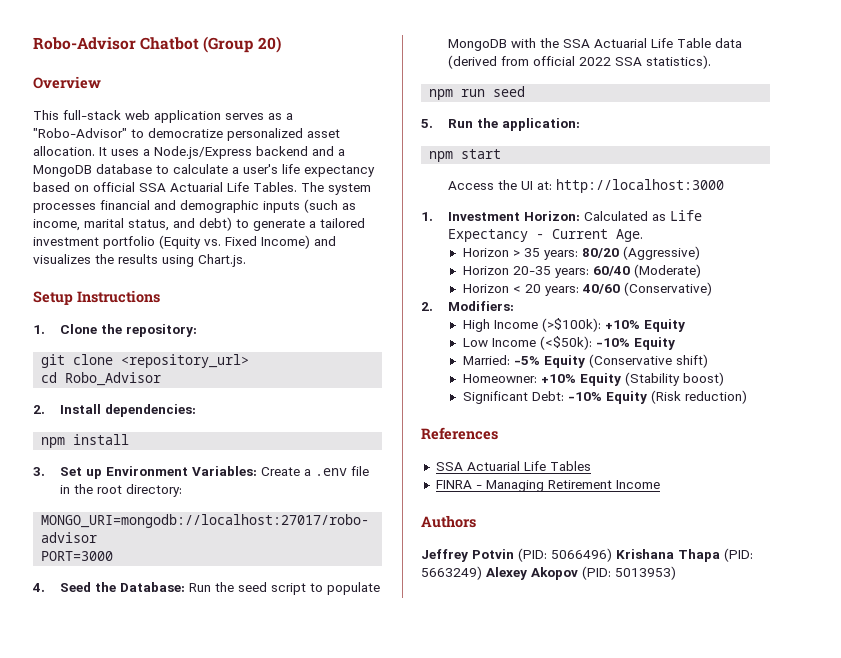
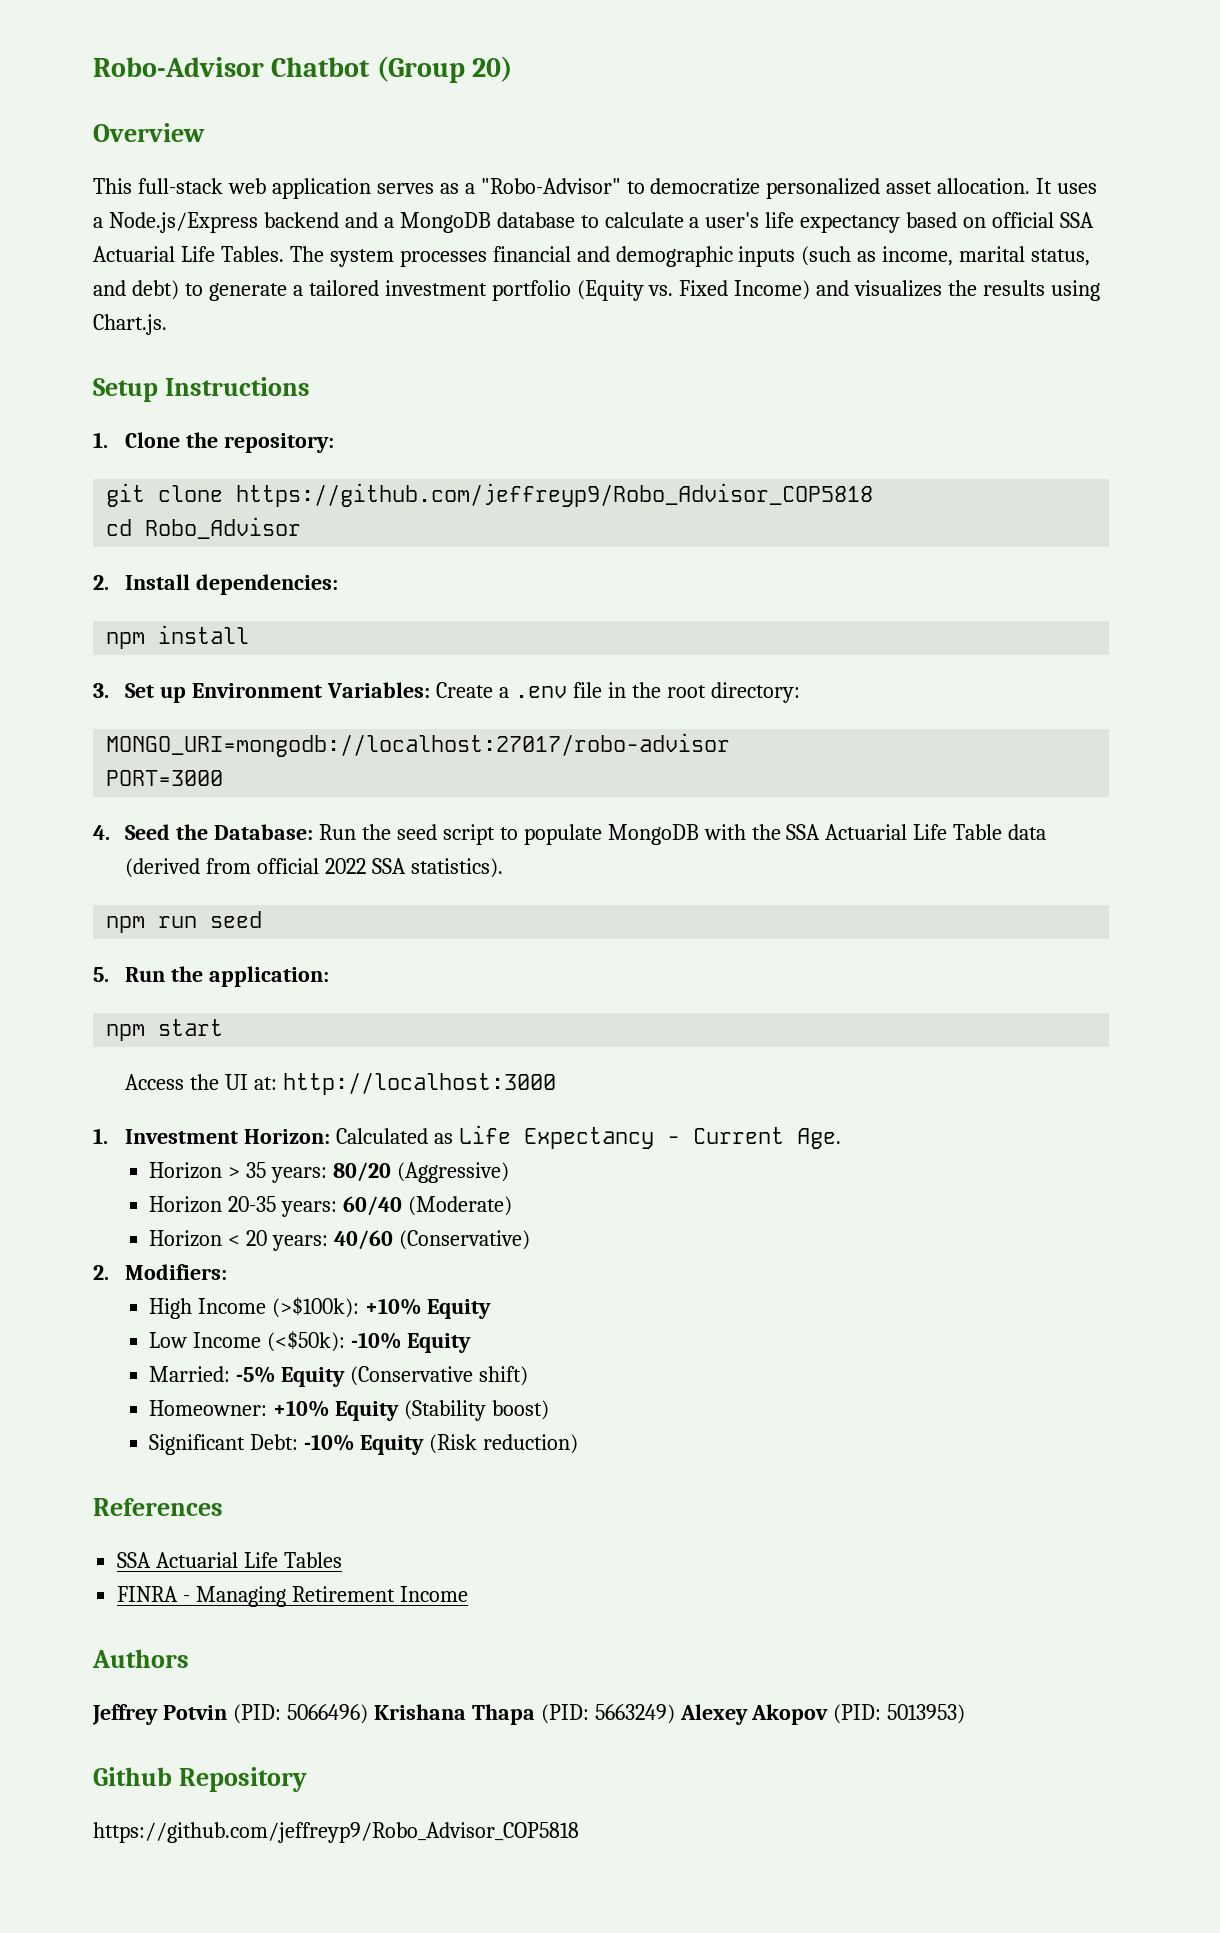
[121,354,250,368] <repository_url> -> [236,483,874,507] https://github.com/jeffreyp9/Robo_Advisor_COP5818
(676, 573) none -> [93,1767,307,1792] [93,1822,579,1843] // Github Repository // https://github.com/jeffreyp9/Robo_Advisor_COP5818

